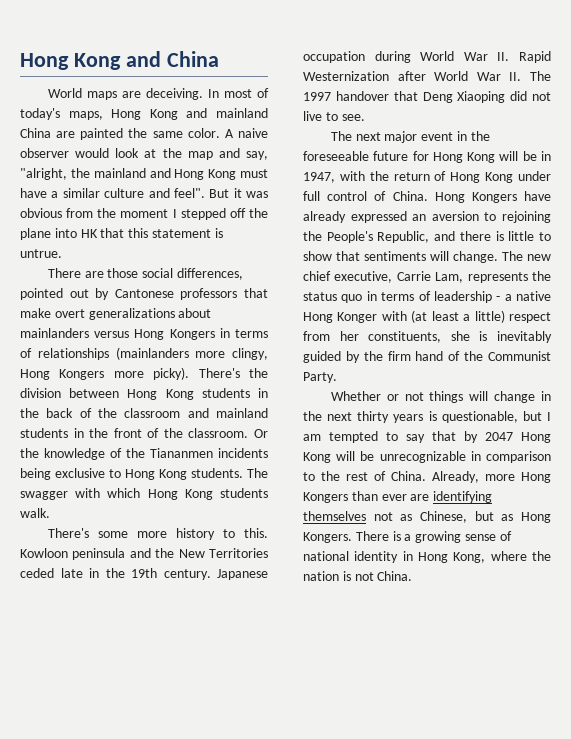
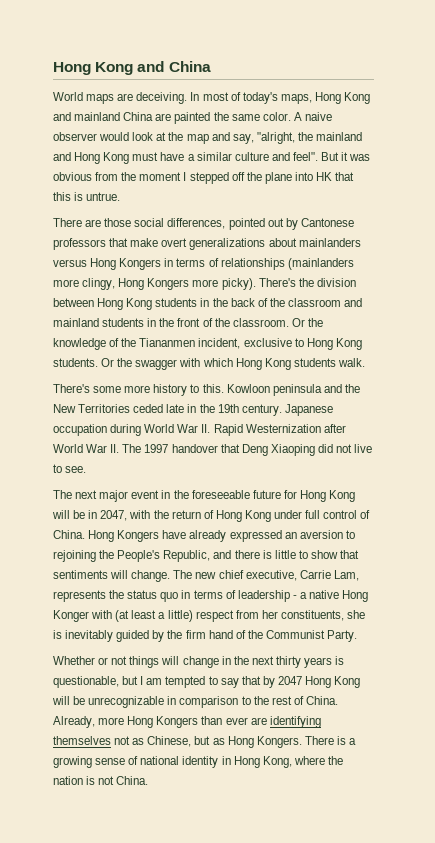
[151,229,211,238] statement -> (71, 196) none
[218,448,268,458] [20,468,51,480] incidents being -> [198,338,241,349] incident,
[247,468,268,478] The -> [101,358,133,367] Or the
[303,172,335,183] 1947, -> [100,510,128,521] 2047,

